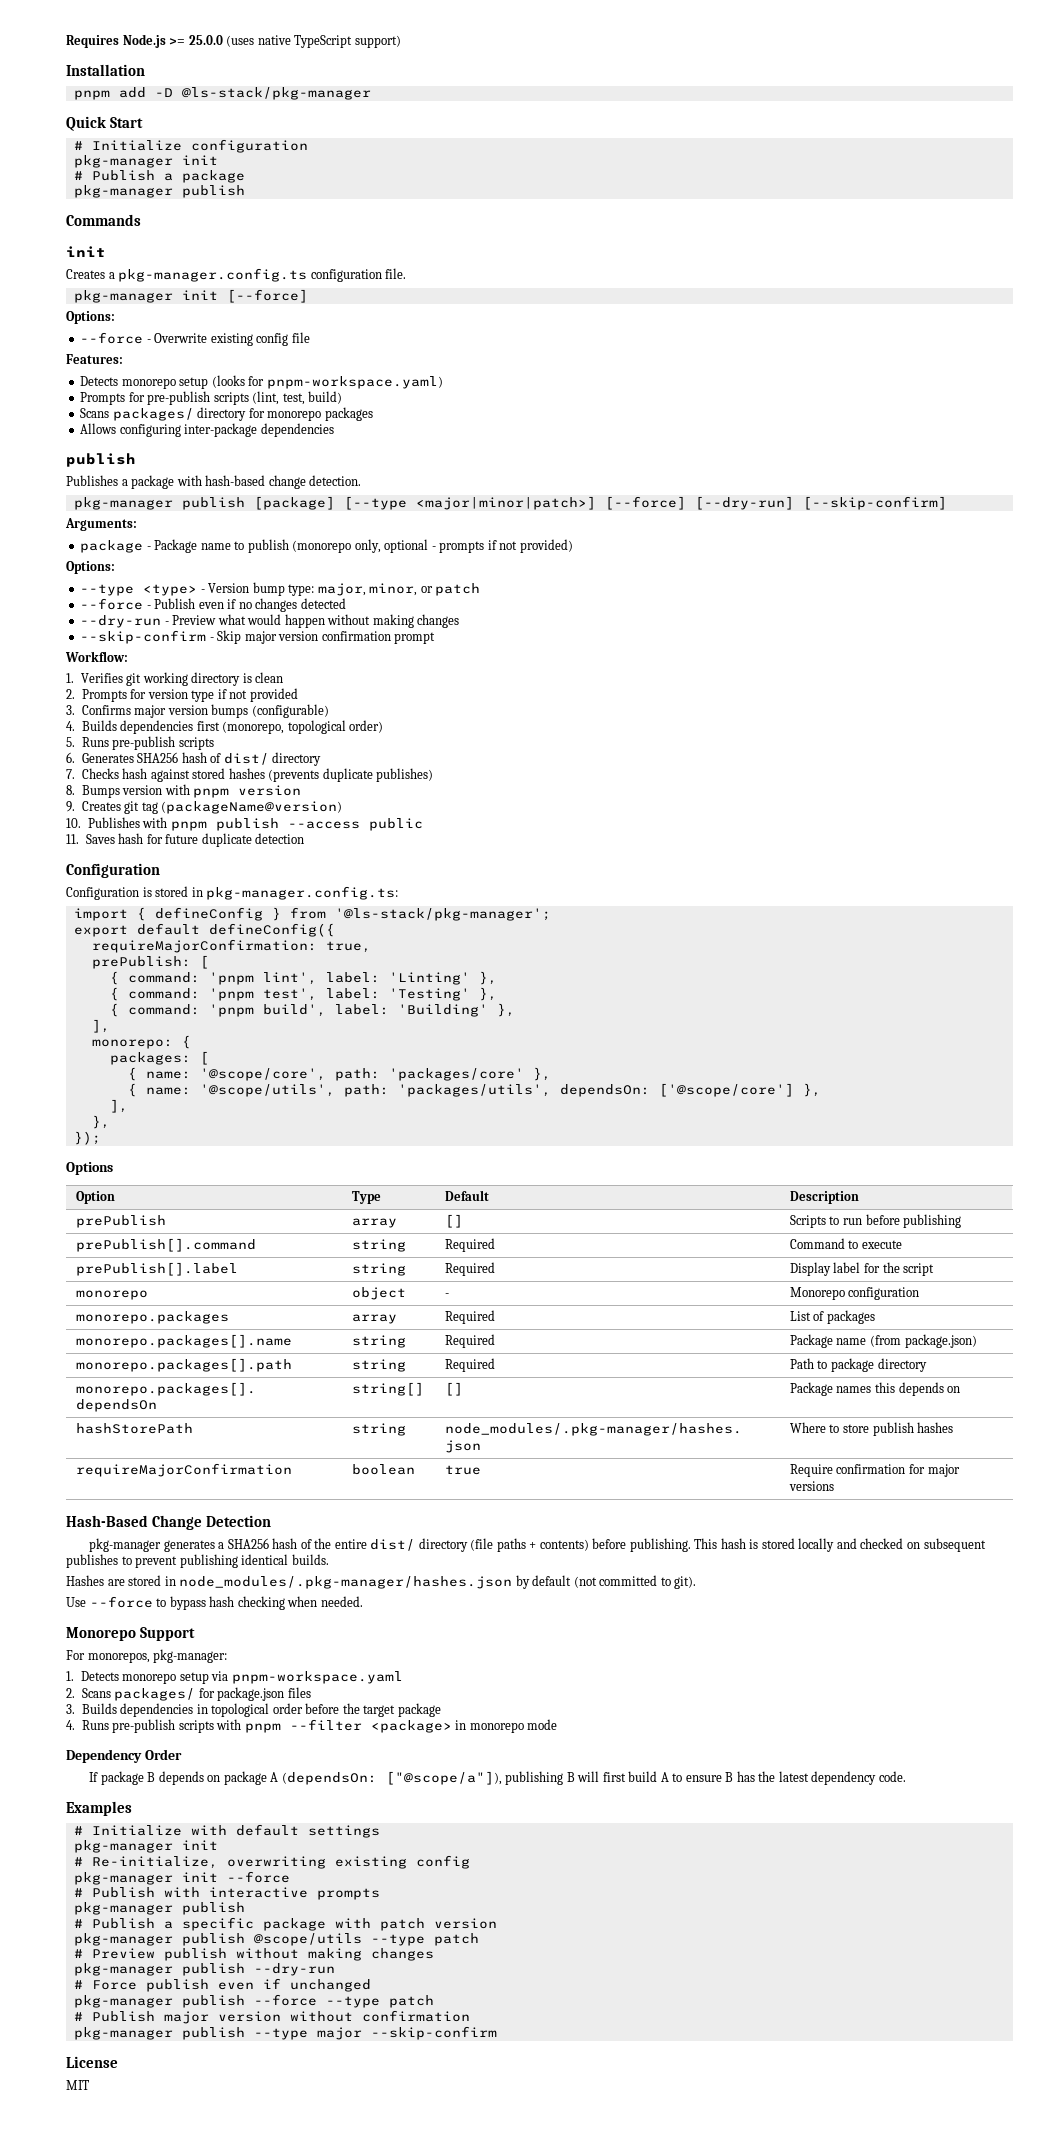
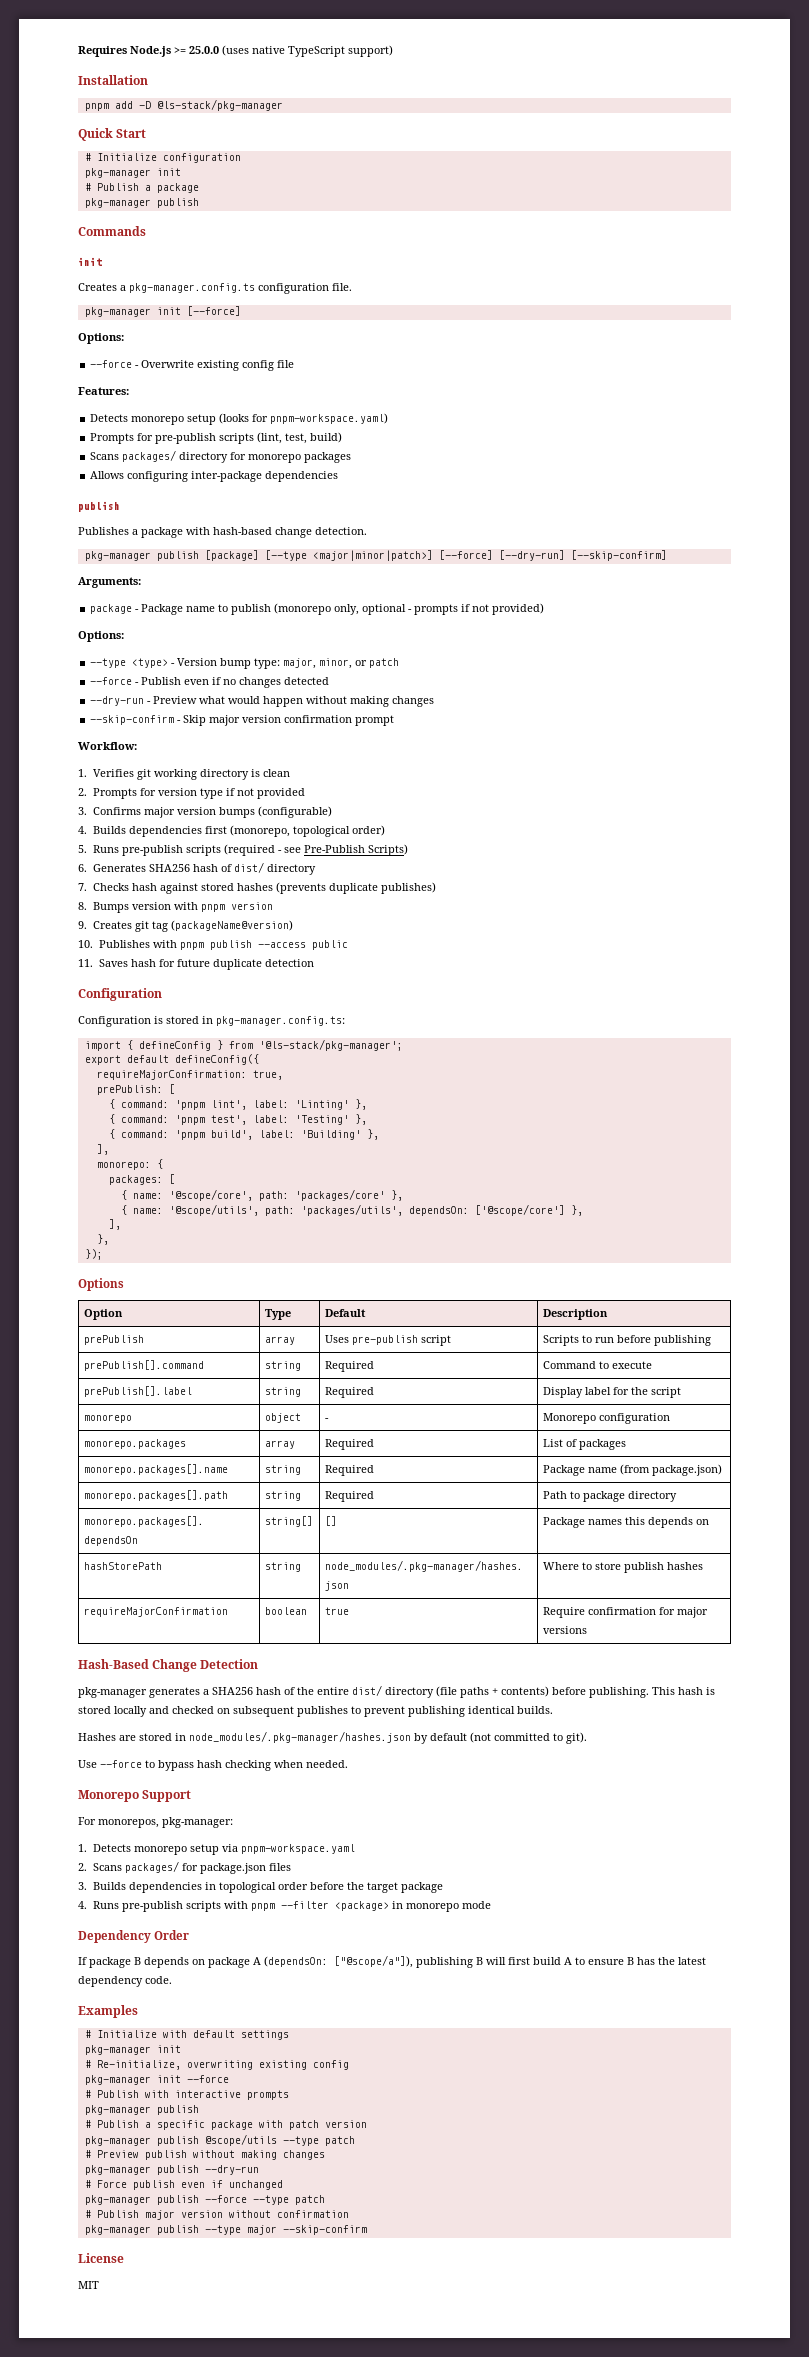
(214, 743) none -> [224,844,409,856] (required - see Pre-Publish Scripts)
[444,1214,463,1228] [] -> [324,1335,451,1346] Uses pre-publish script

